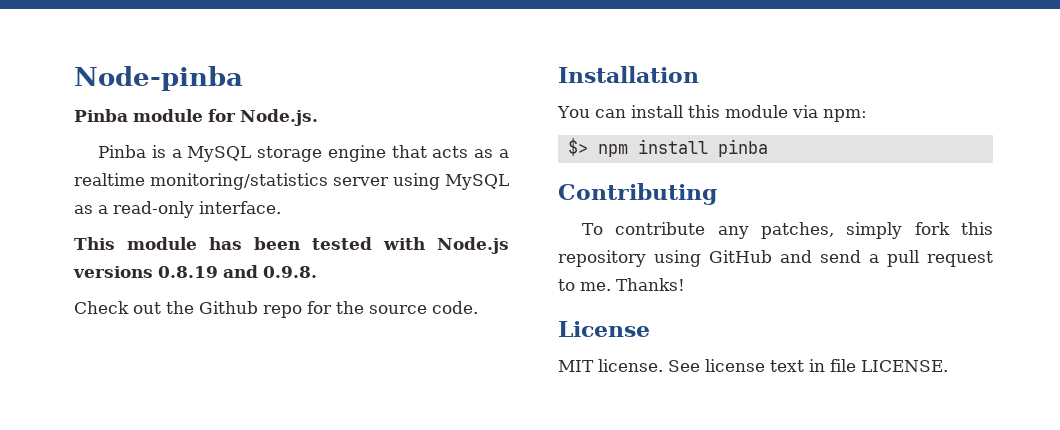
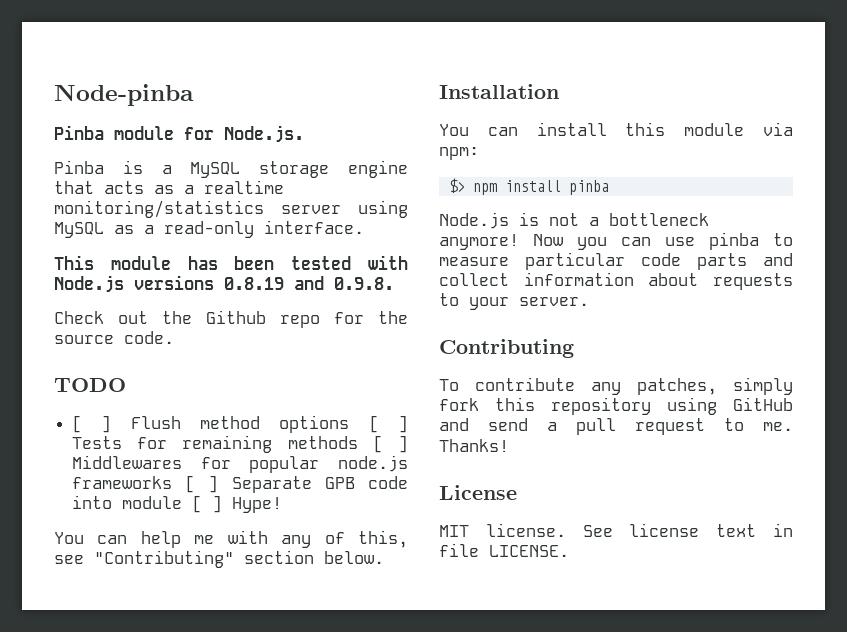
(478, 307) none -> [54,378,126,392] [72,415,408,433] [72,435,409,453] [72,455,408,473] [72,475,409,493] [72,495,283,513] [54,530,408,548] [54,550,384,568] // TODO // [ ] Flush method options [ ] Tests for remaining methods [ ] Middlewares for popular node.js frameworks [ ] Separate GPB code into module [ ] Hype! // You can help me with any of this, see "Contributing" section below.
(768, 148) none -> [439,212,709,229] [439,232,793,250] [439,252,793,270] [439,272,793,290] [439,293,589,310] // Node.js is not a bottleneck anymore! Now you can use pinba to measure particular code parts and collect information about requests to your server.

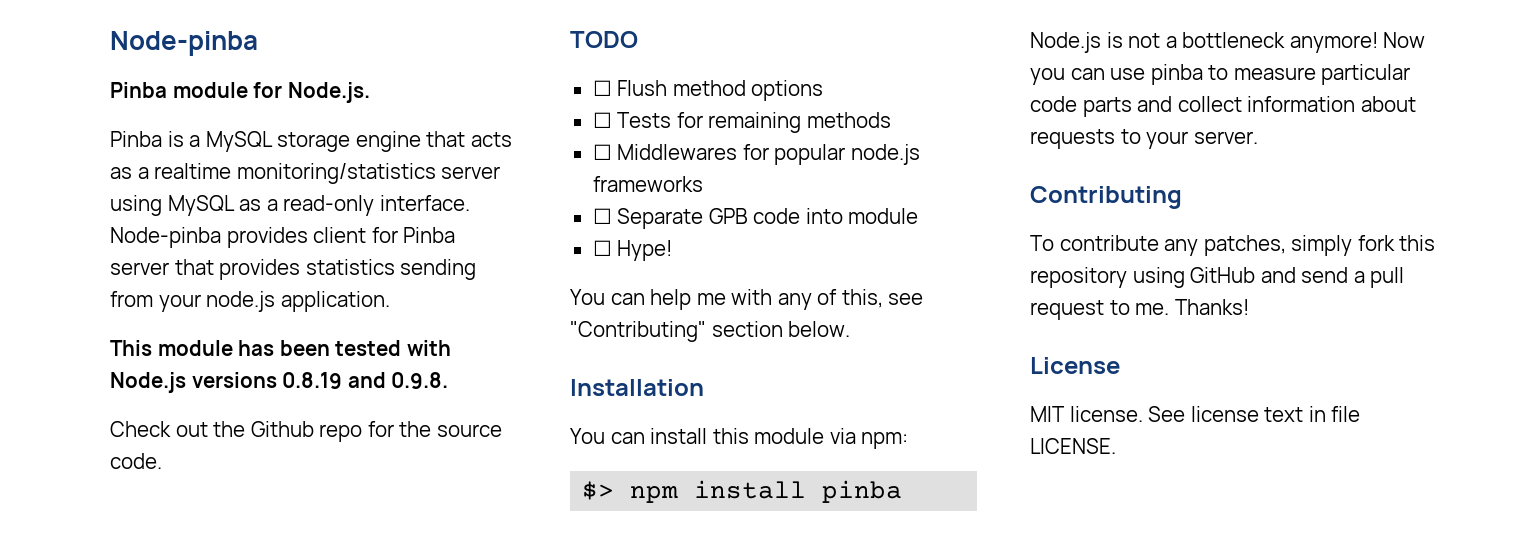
(364, 227) none -> [110,227,456,248] [110,259,477,280] [110,291,390,312] Node-pinba provides client for Pinba server that provides statistics sending from your node.js application.
[72,415,112,433] [ ] -> [592,80,612,96] ☐
[368,415,408,433] [ ] -> [592,112,612,128] // ☐
[372,435,409,453] [ ] -> [592,144,612,160] // ☐
[185,475,219,493] [ ] -> [592,208,612,224] // ☐
[192,495,223,513] [ ] -> [592,240,612,256] // ☐

